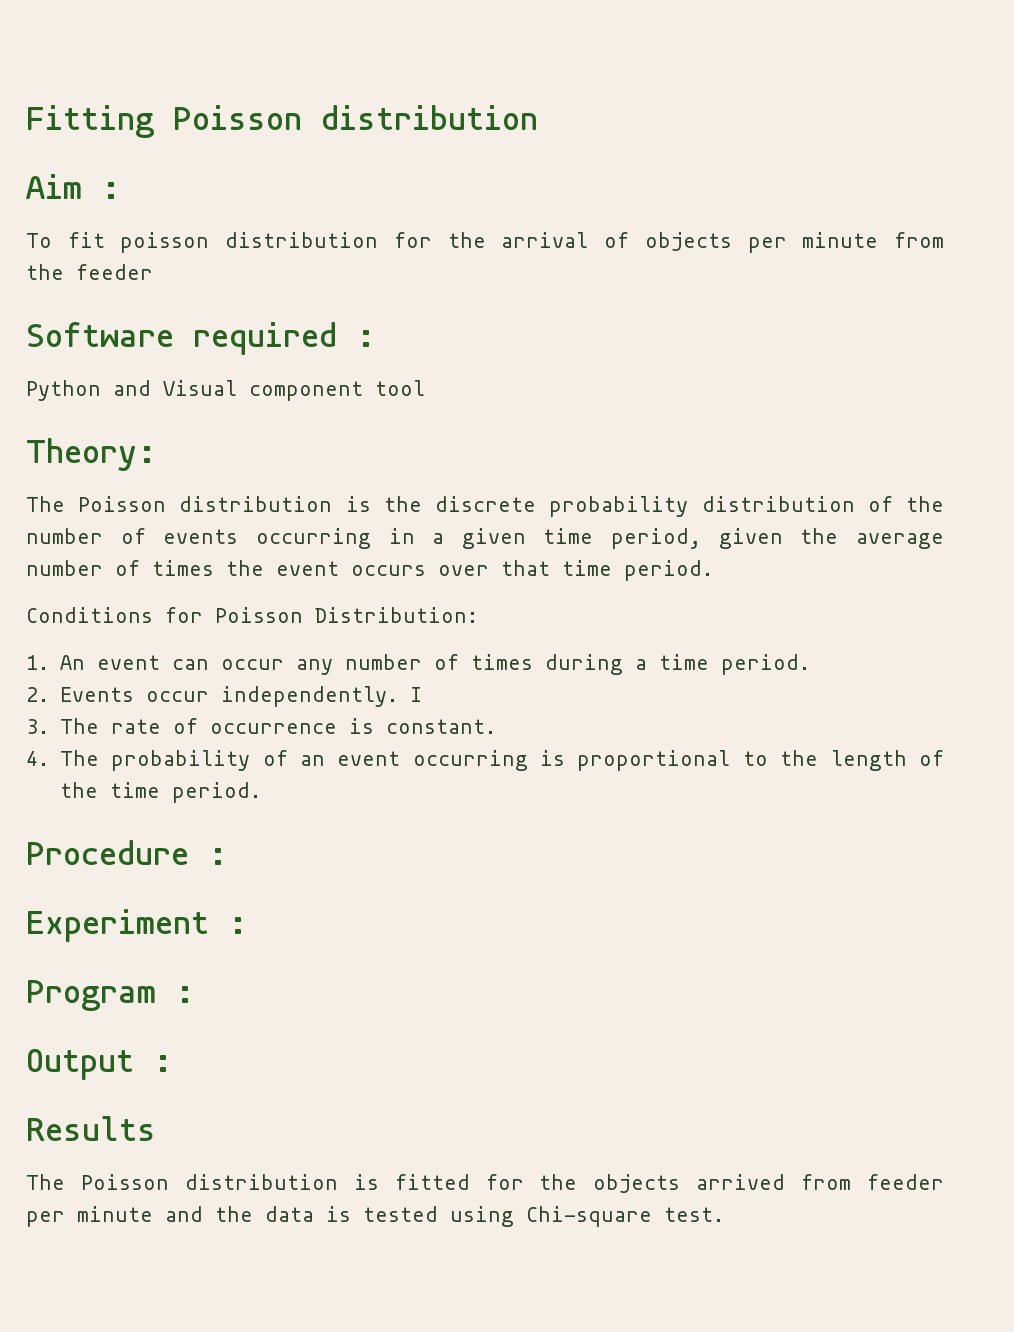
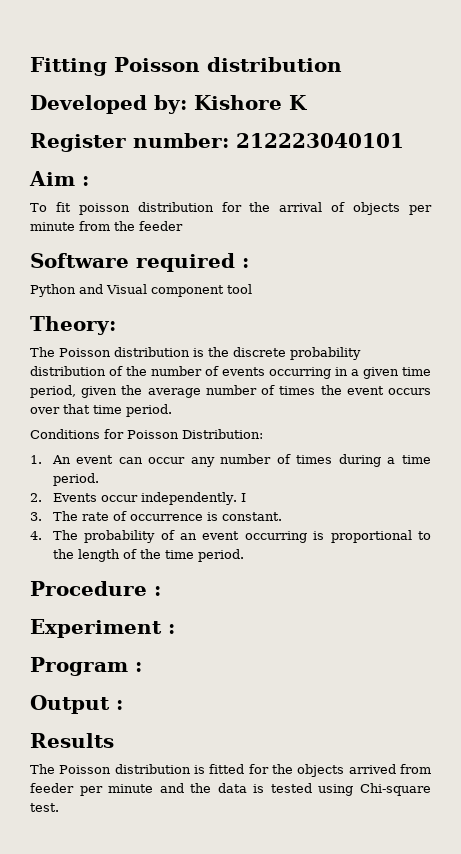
(538, 117) none -> [30,95,307,114] [30,133,404,152] // Developed by: Kishore K // Register number: 212223040101

